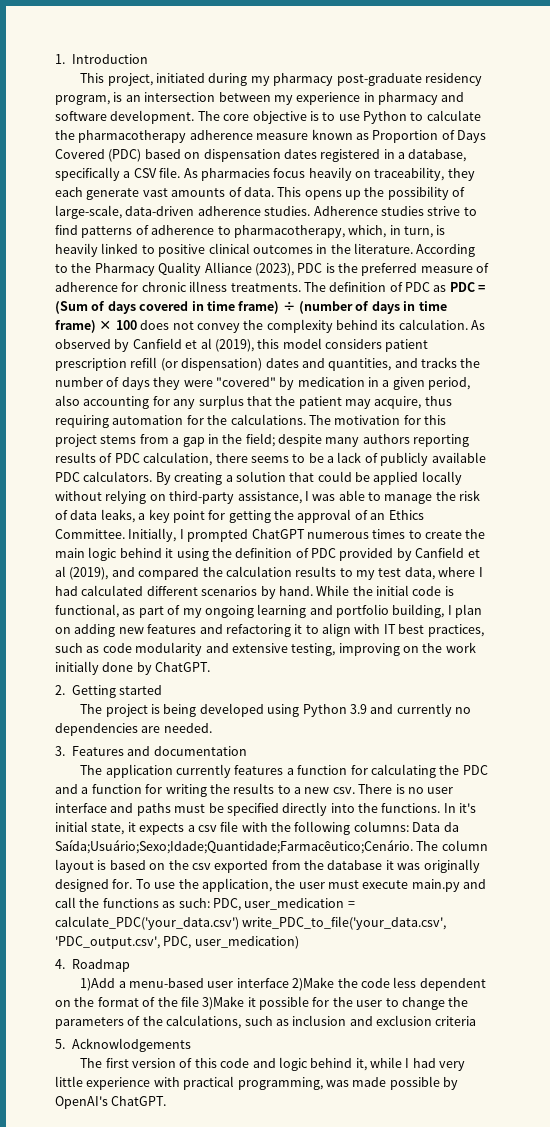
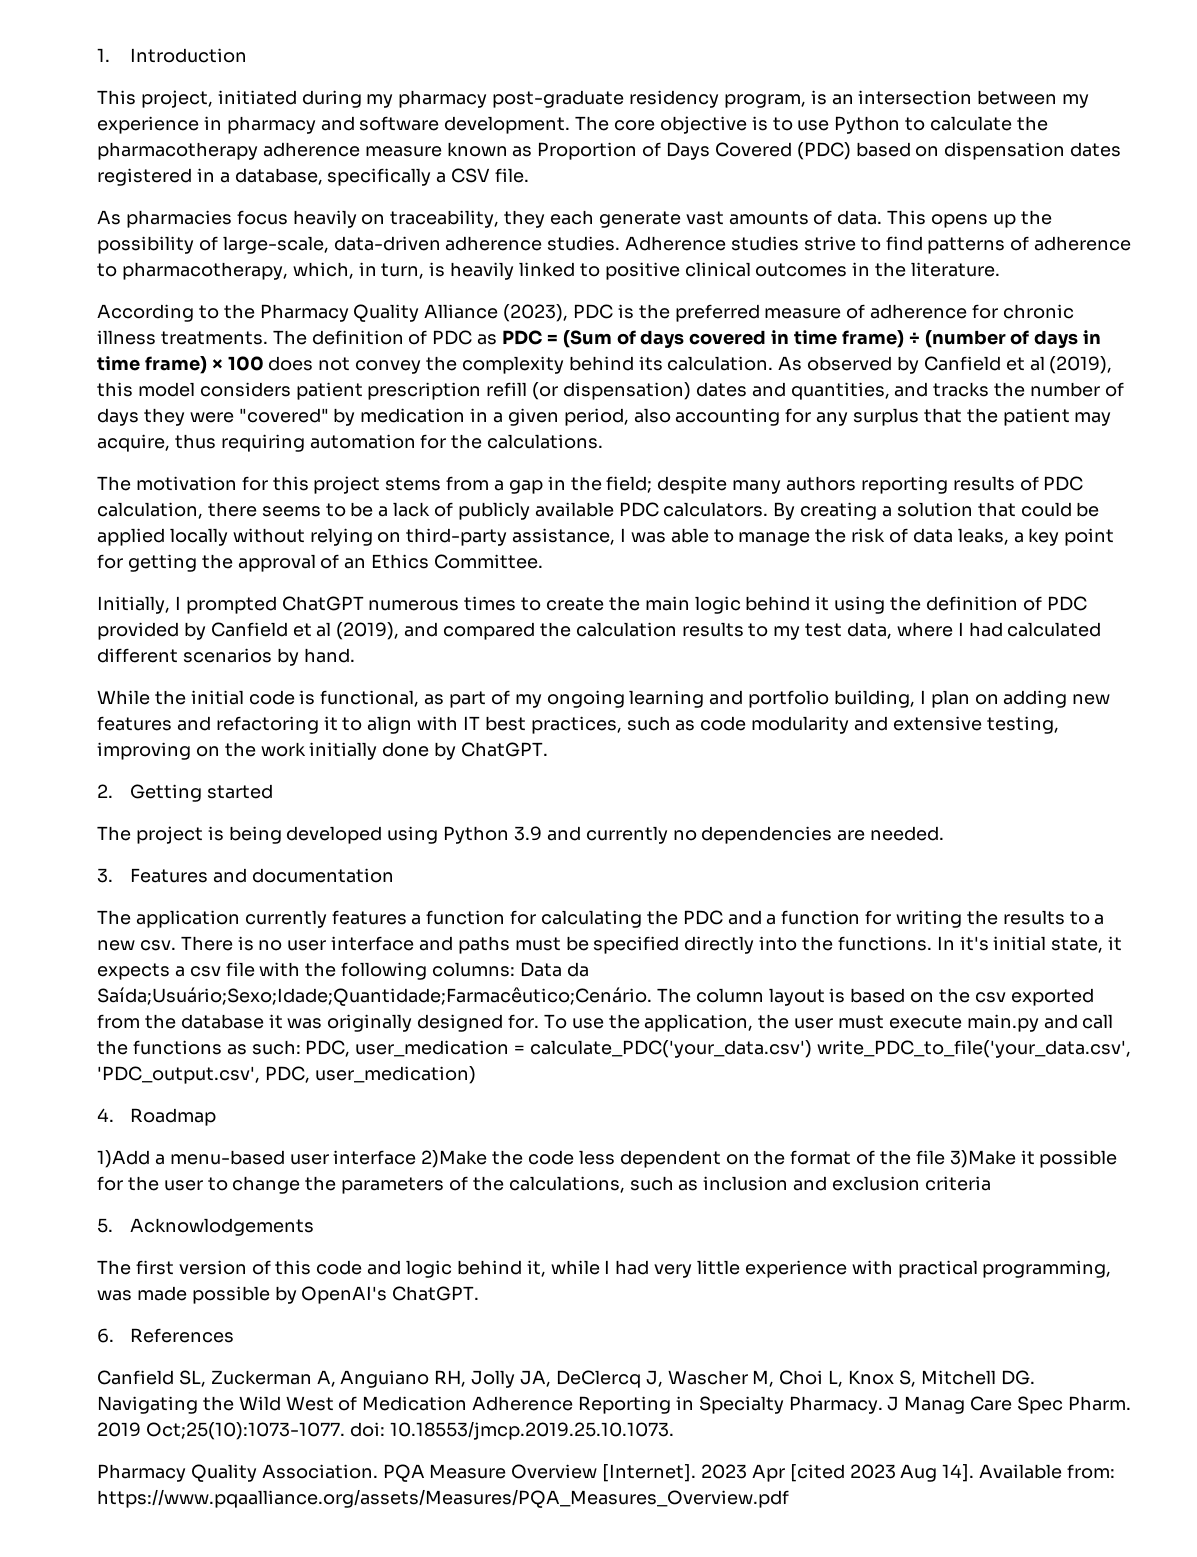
(181, 172) none -> (530, 175) //
(413, 248) none -> (1001, 269) //
(306, 419) none -> (604, 441) //
(125, 534) none -> (544, 561) //
(313, 591) none -> (355, 655) //
(167, 1101) none -> [97,1328,234,1343] [97,1370,1035,1388] [97,1396,1131,1414] [97,1421,674,1440] [97,1464,1116,1482] [97,1489,789,1508] // 6. References // Canfield SL, Zuckerman A, Anguiano RH, Jolly JA, DeClercq J, Wascher M, Choi L, Knox S, Mitchell DG. Navigating the Wild West of Medication Adherence Reporting in Specialty Pharmacy. J Manag Care Spec Pharm. 2019 Oct;25(10):1073-1077. doi: 10.18553/jmcp.2019.25.10.1073. // Pharmacy Quality Association. PQA Measure Overview [Internet]. 2023 Apr [cited 2023 Aug 14]. Available from: https://www.pqaalliance.org/assets/Measures/PQA_Measures_Overview.pdf

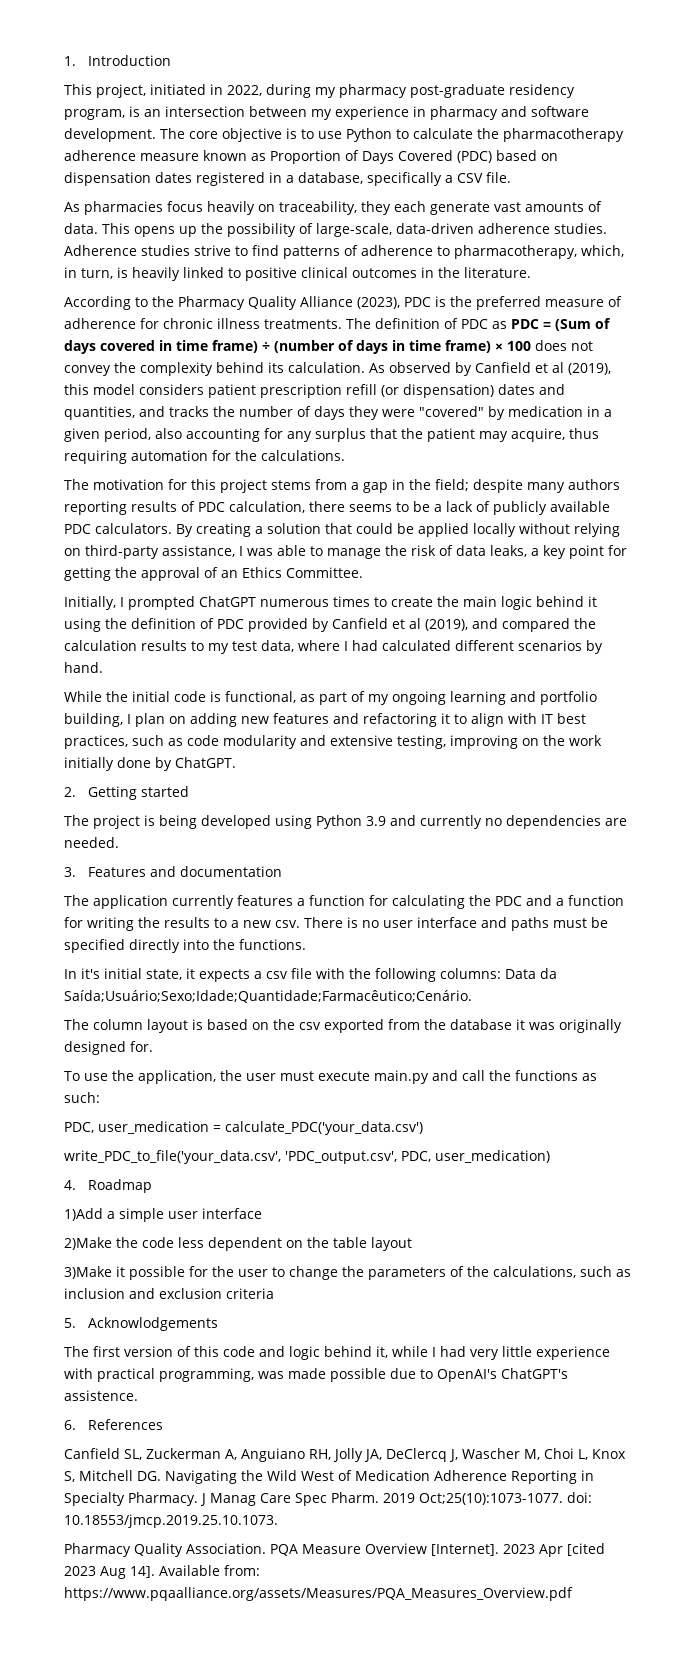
(297, 97) none -> [210,84,262,96] in 2022,
(932, 943) none -> (306, 944) //
(652, 996) none -> (472, 996) //
(540, 1021) none -> (153, 1046) //
(301, 1047) none -> (100, 1097) //
(813, 1049) none -> (423, 1128) //
[169,1150,417,1165] menu-based user interface -> [119,1208,262,1222] simple user interface //
[790,1150,945,1165] format of the file -> [333,1237,412,1251] table layout //
[274,1286,480,1304] by OpenAI's ChatGPT. -> [390,1368,568,1382] [64,1390,138,1401] due to OpenAI's ChatGPT's assistence.

